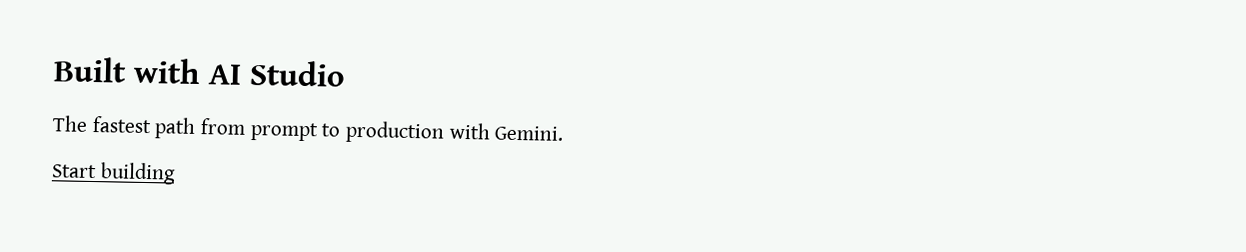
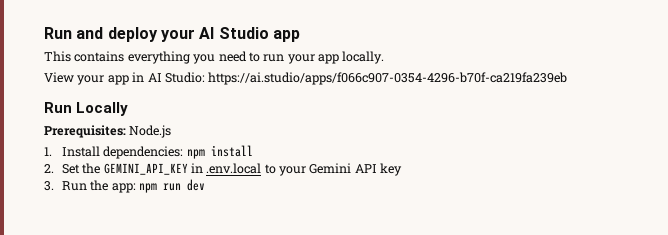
[53,56,346,87] [52,115,564,144] [51,162,176,185] Built with AI Studio // The fastest path from prompt to production with Gemini. // Start building -> [44,27,300,42] [44,51,385,64] [44,72,568,85] [44,102,129,116] [44,125,172,138] [44,145,253,159] [44,163,403,176] [44,179,205,193] Run and deploy your AI Studio app // This contains everything you need to run your app locally. // View your app in AI Studio: https://ai.studio/apps/f066c907-0354-4296-b70f-ca219fa239eb // Run Locally // Prerequisites: Node.js // 1. Install dependencies: npm install // 2. Set the GEMINI_API_KEY in .env.local to your Gemini API key // 3. Run the app: npm run dev

